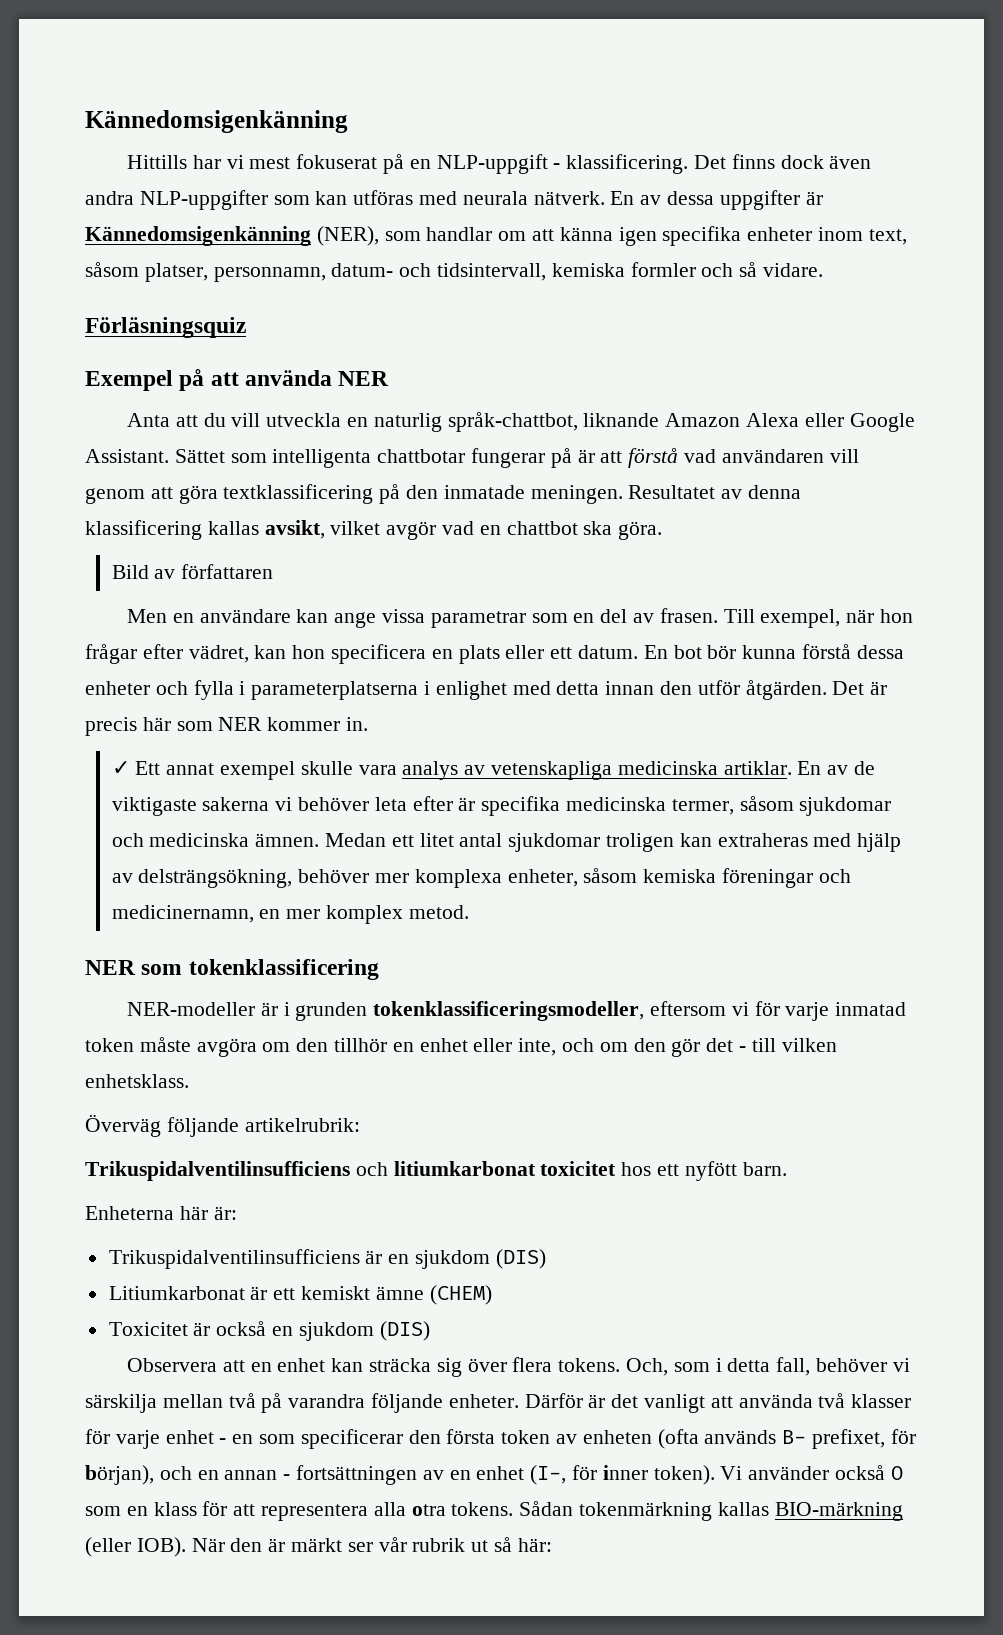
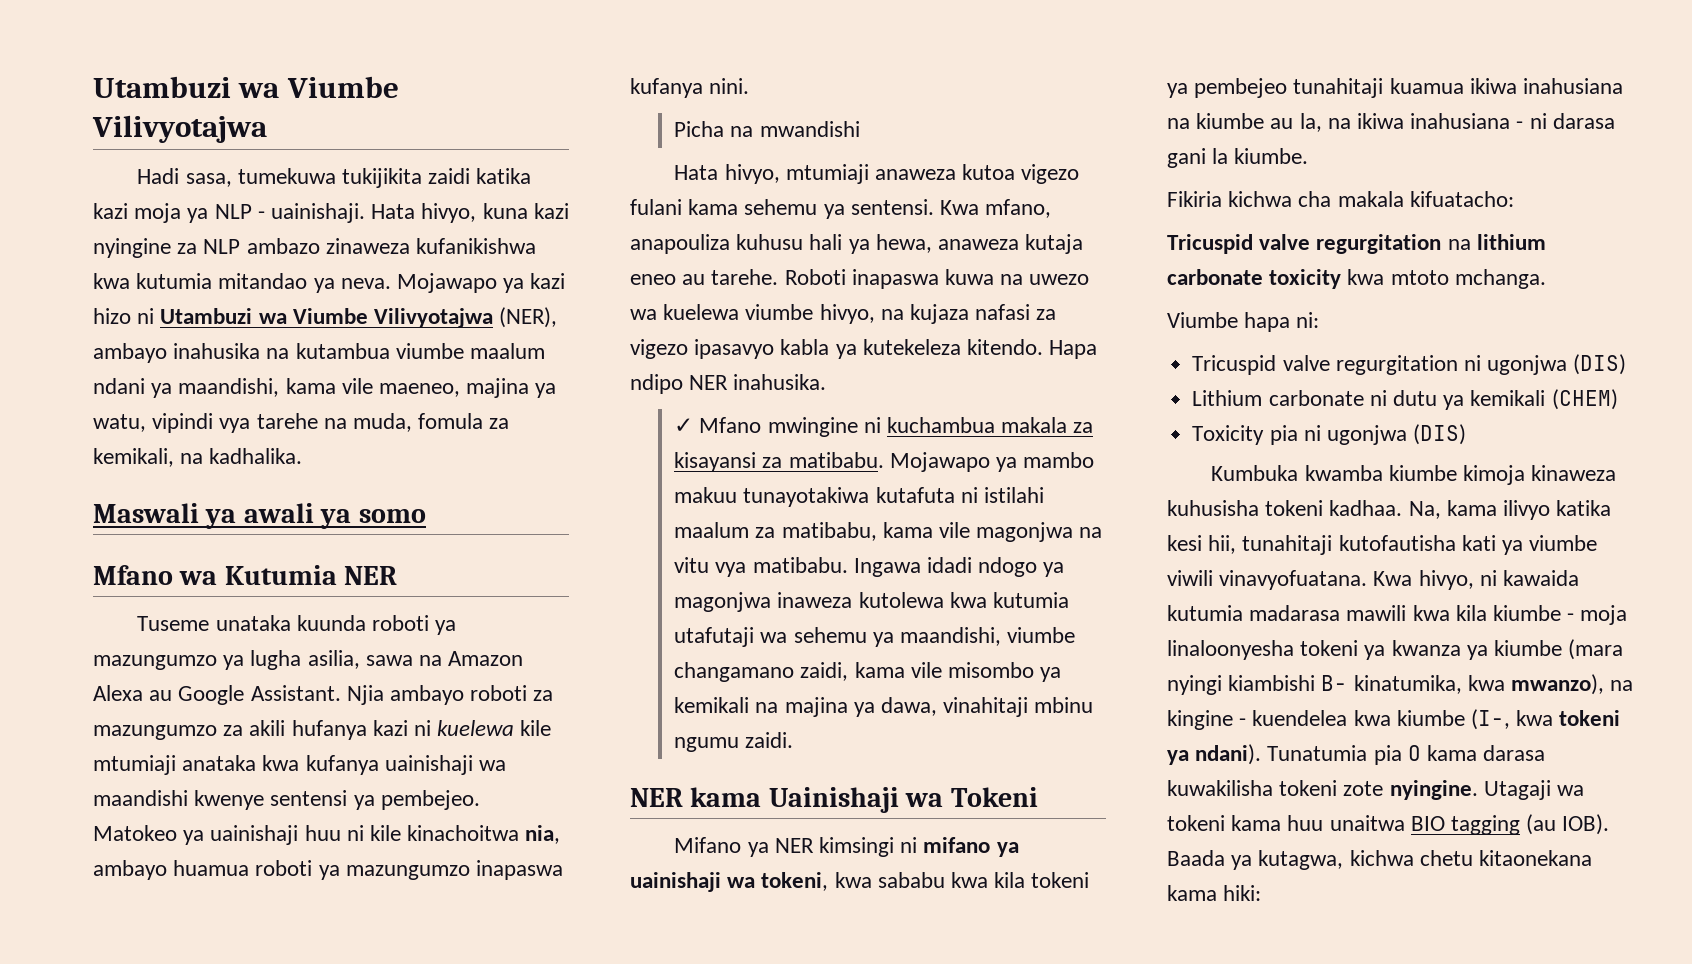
[85,110,348,133] [126,154,872,174] [85,190,823,210] [85,226,907,246] [85,262,824,282] [85,317,246,338] [85,369,390,391] [126,412,660,432] Kännedomsigenkänning // Hittills har vi mest fokuserat på en NLP-uppgift - klassificering. Det finns dock även andra NLP-uppgifter som kan utföras med neurala nätverk. En av dessa uppgifter är Kännedomsigenkänning (NER), som handlar om att känna igen specifika enheter inom text, såsom platser, personnamn, datum- och tidsintervall, kemiska formler och så vidare. // Förläsningsquiz // Exempel på att använda NER // Anta att du vill utveckla en naturlig språk-chattbot, liknande -> [93,76,399,98] [92,115,267,143] [137,168,532,188] [93,203,569,223] [93,238,537,258] [93,273,566,293] [93,307,558,328] [93,343,546,363] [93,378,557,398] [93,413,510,433] [93,448,303,467] [93,503,426,529] [93,565,398,585] [137,615,457,635] [93,650,443,670] Utambuzi wa Viumbe Vilivyotajwa // Hadi sasa, tumekuwa tukijikita zaidi katika kazi moja ya NLP - uainishaji. Hata hivyo, kuna kazi nyingine za NLP ambazo zinaweza kufanikishwa kwa kutumia mitandao ya neva. Mojawapo ya kazi hizo ni Utambuzi wa Viumbe Vilivyotajwa (NER), ambayo inahusika na kutambua viumbe maalum ndani ya maandishi, kama vile maeneo, majina ya watu, vipindi vya tarehe na muda, fomula za kemikali, na kadhalika. // Maswali ya awali ya somo // Mfano wa Kutumia NER // Tuseme unataka kuunda roboti ya mazungumzo ya lugha asilia, sawa na
[804,413,844,427] eller -> [149,690,173,701] au
[174,448,859,468] [85,484,802,504] [85,520,663,540] [111,564,274,579] [126,608,914,628] [85,644,904,664] [85,680,888,700] [85,717,369,736] [111,761,875,780] [111,796,892,816] [111,833,902,852] [111,868,851,888] [111,905,469,924] [85,959,379,980] [126,1001,907,1021] [85,1037,837,1057] [85,1074,189,1088] [85,1114,360,1137] [85,1161,787,1181] [85,1206,237,1220] [108,1249,546,1269] [108,1285,492,1305] [108,1321,430,1341] [126,1357,910,1377] [85,1393,912,1413] [85,1429,916,1449] [85,1465,903,1485] [85,1501,903,1521] [85,1537,552,1557] Sättet som intelligenta chattbotar fungerar på är att förstå vad användaren vill genom att göra textklassificering på den inmatade meningen. Resultatet av denna klassificering kallas avsikt, vilket avgör vad en chattbot ska göra. // Bild av författaren // Men en användare kan ange vissa parametrar som en del av frasen. Till exempel, när hon frågar efter vädret, kan hon specificera en plats eller ett datum. En bot bör kunna förstå dessa enheter och fylla i parameterplatserna i enlighet med detta innan den utför åtgärden. Det är precis här som NER kommer in. // ✓ Ett annat exempel skulle vara analys av vetenskapliga medicinska artiklar. En av de viktigaste sakerna vi behöver leta efter är specifika medicinska termer, såsom sjukdomar och medicinska ämnen. Medan ett litet antal sjukdomar troligen kan extraheras med hjälp av delsträngsökning, behöver mer komplexa enheter, såsom kemiska föreningar och medicinernamn, en mer komplex metod. // NER som tokenklassificering // NER-modeller är i grunden tokenklassificeringsmodeller, eftersom vi för varje inmatad token måste avgöra om den tillhör en enhet eller inte, och om den gör det - till vilken enhetsklass. // Överväg följande artikelrubrik: // Trikuspidalventilinsufficiens och litiumkarbonat toxicitet hos ett nyfött barn. // Enheterna här är: // Trikuspidalventilinsufficiens är en sjukdom (DIS) // Litiumkarbonat är ett kemiskt ämne (CHEM) // Toxicitet är också en sjukdom (DIS) // Observera att en enhet kan sträcka sig över flera tokens. Och, som i detta fall, behöver vi särskilja mellan två på varandra följande enheter. Därför är det vanligt att använda två klasser för varje enhet - en som specificerar den första token av enheten (ofta används B- prefixet, för början), och en annan - fortsättningen av en enhet (I-, för inner token). Vi använder också O som en klass för att representera alla otra tokens. Sådan tokenmärkning kallas BIO-märkning (eller IOB). När den är märkt ser vår rubrik ut så här: -> [346,685,554,705] [93,720,552,740] [93,755,507,775] [93,790,480,810] [93,825,561,845] [93,860,564,880] [630,78,750,98] [674,121,860,137] [674,164,1080,184] [630,199,1052,219] [630,234,1084,254] [630,269,1090,289] [630,304,1057,324] [630,339,1098,359] [630,374,827,394] [674,417,1094,437] [674,452,1095,472] [674,487,1045,507] [674,522,1103,542] [674,557,1065,577] [674,592,1070,612] [674,627,1076,647] [674,662,1062,682] [674,697,1094,717] [674,732,794,752] [630,787,1038,813] [674,837,1019,857] [630,872,1090,892] [1167,78,1624,98] [1167,113,1615,132] [1167,148,1309,168] [1167,191,1514,207] [1167,234,1546,254] [1167,269,1546,289] [1167,312,1320,332] [1192,354,1627,375] [1192,389,1618,410] [1192,424,1467,445] [1211,465,1617,485] [1167,500,1612,520] [1167,535,1598,555] [1167,570,1580,590] [1167,605,1628,625] [1167,639,1624,660] [1167,674,1634,695] [1167,709,1621,730] [1167,744,1546,765] [1167,780,1585,800] [1167,814,1610,835] [1167,850,1593,870] [1167,885,1262,901] Njia ambayo roboti za mazungumzo za akili hufanya kazi ni kuelewa kile mtumiaji anataka kwa kufanya uainishaji wa maandishi kwenye sentensi ya pembejeo. Matokeo ya uainishaji huu ni kile kinachoitwa nia, ambayo huamua roboti ya mazungumzo inapaswa kufanya nini. // Picha na mwandishi // Hata hivyo, mtumiaji anaweza kutoa vigezo fulani kama sehemu ya sentensi. Kwa mfano, anapouliza kuhusu hali ya hewa, anaweza kutaja eneo au tarehe. Roboti inapaswa kuwa na uwezo wa kuelewa viumbe hivyo, na kujaza nafasi za vigezo ipasavyo kabla ya kutekeleza kitendo. Hapa ndipo NER inahusika. // ✓ Mfano mwingine ni kuchambua makala za kisayansi za matibabu. Mojawapo ya mambo makuu tunayotakiwa kutafuta ni istilahi maalum za matibabu, kama vile magonjwa na vitu vya matibabu. Ingawa idadi ndogo ya magonjwa inaweza kutolewa kwa kutumia utafutaji wa sehemu ya maandishi, viumbe changamano zaidi, kama vile misombo ya kemikali na majina ya dawa, vinahitaji mbinu ngumu zaidi. // NER kama Uainishaji wa Tokeni // Mifano ya NER kimsingi ni mifano ya uainishaji wa tokeni, kwa sababu kwa kila tokeni ya pembejeo tunahitaji kuamua ikiwa inahusiana na kiumbe au la, na ikiwa inahusiana - ni darasa gani la kiumbe. // Fikiria kichwa cha makala kifuatacho: // Tricuspid valve regurgitation na lithium carbonate toxicity kwa mtoto mchanga. // Viumbe hapa ni: // Tricuspid valve regurgitation ni ugonjwa (DIS) // Lithium carbonate ni dutu ya kemikali (CHEM) // Toxicity pia ni ugonjwa (DIS) // Kumbuka kwamba kiumbe kimoja kinaweza kuhusisha tokeni kadhaa. Na, kama ilivyo katika kesi hii, tunahitaji kutofautisha kati ya viumbe viwili vinavyofuatana. Kwa hivyo, ni kawaida kutumia madarasa mawili kwa kila kiumbe - moja linaloonyesha tokeni ya kwanza ya kiumbe (mara nyingi kiambishi B- kinatumika, kwa mwanzo), na kingine - kuendelea kwa kiumbe (I-, kwa tokeni ya ndani). Tunatumia pia O kama darasa kuwakilisha tokeni zote nyingine. Utagaji wa tokeni kama huu unaitwa BIO tagging (au IOB). Baada ya kutagwa, kichwa chetu kitaonekana kama hiki:

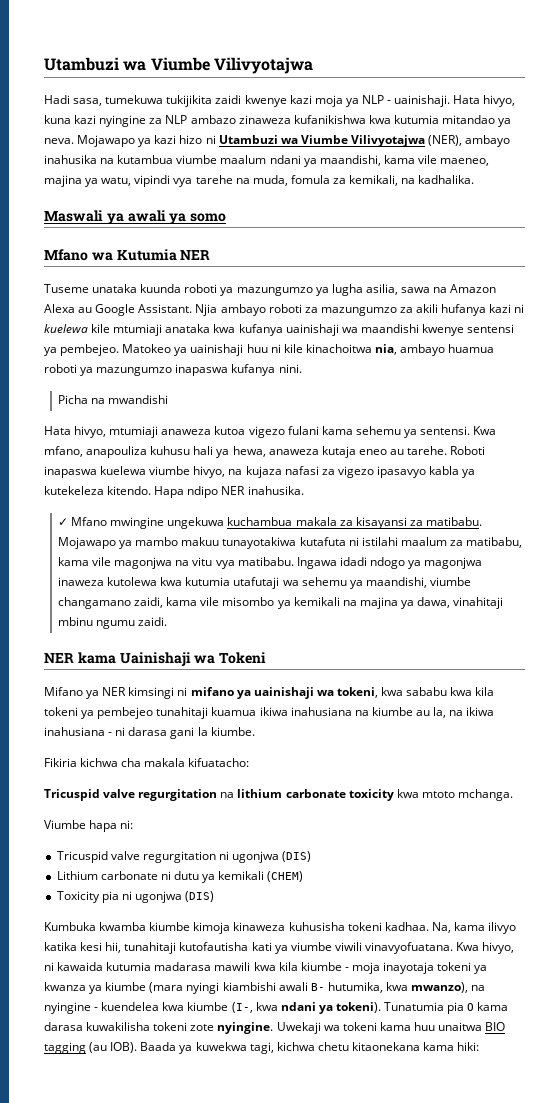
[476,168,532,184] katika -> [244,95,287,107] kwenye
[945,269,1090,285] [630,309,657,320] kuwa na uwezo wa -> (97, 472) none
[863,417,881,433] ni -> [167,517,225,529] ungekuwa
[1167,640,1294,660] linaloonyesha -> [383,962,435,974] inayotaja
[1321,675,1462,694] B- kinatumika, -> [278,982,383,993] awali B- hutumika,
[1167,710,1233,730] kingine -> [44,1002,91,1014] nyingine
[1559,710,1621,726] [1167,744,1262,765] tokeni ya ndani). -> [280,1002,381,1014] ndani ya tokeni).
[1483,780,1551,800] Utagaji -> [276,1022,321,1034] Uwekaji
[1258,850,1344,870] kutagwa, -> [195,1042,274,1054] kuwekwa tagi,

